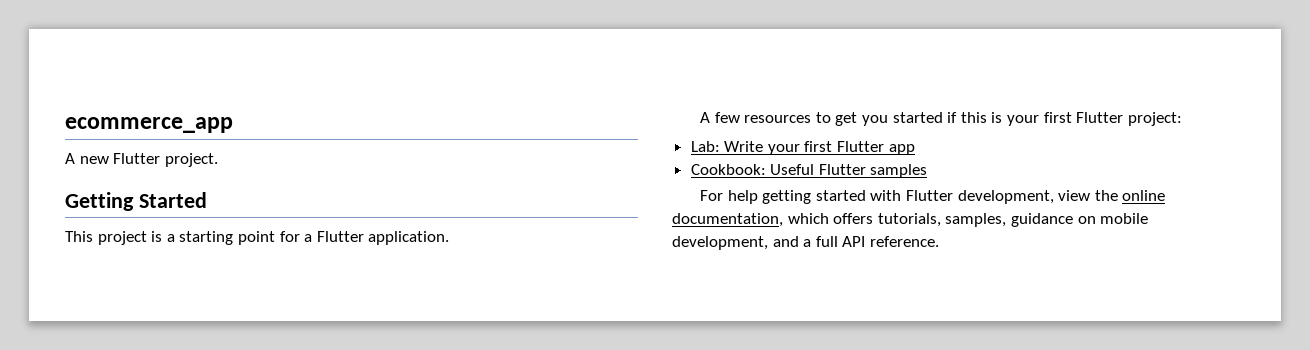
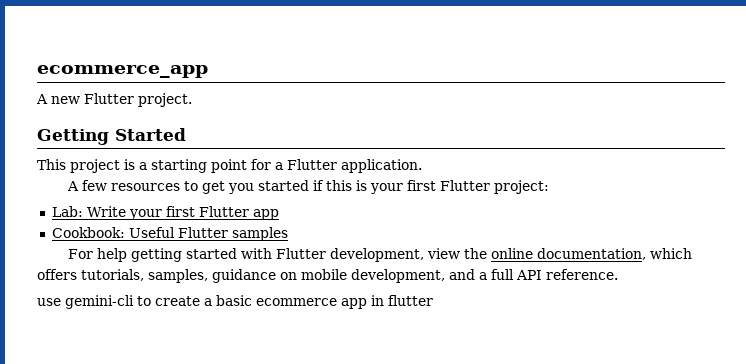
(939, 241) none -> [37,295,433,309] // use gemini-cli to create a basic ecommerce app in flutter

